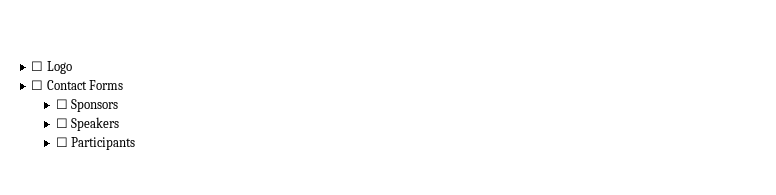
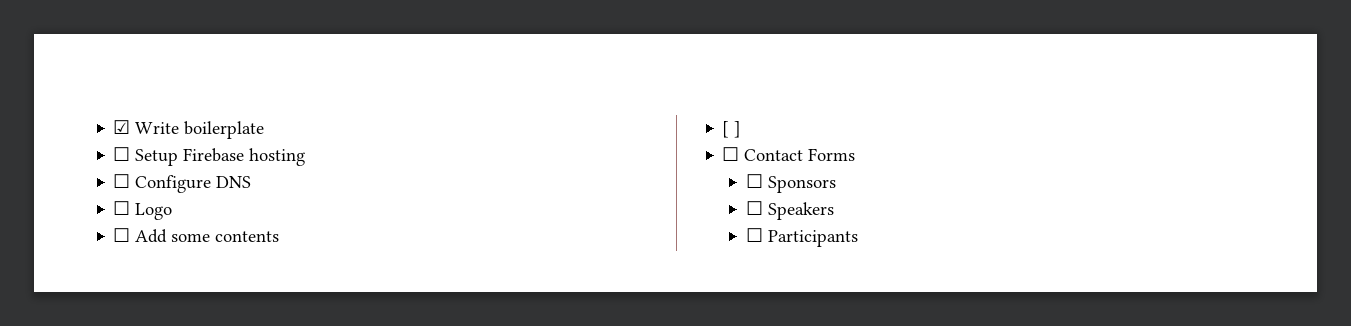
[31,61,72,74] ☐ Logo -> [113,120,265,139] [113,147,306,166] [113,174,252,193] [113,201,173,220] [113,228,280,243] [722,121,742,138] ☑ Write boilerplate // ☐ Setup Firebase hosting // ☐ Configure DNS // ☐ Logo // ☐ Add some contents // [ ]

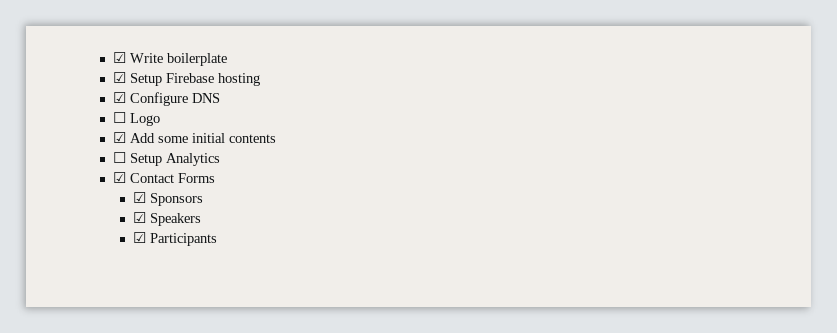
[113,147,131,161] ☐ -> [112,72,126,83] ☑
[113,174,131,188] ☐ -> [112,92,126,103] ☑
[113,228,131,242] ☐ -> [112,132,126,143] ☑
(211, 237) none -> [191,133,225,143] initial
[722,121,742,138] [722,147,740,161] [ ] // ☐ -> [112,152,220,166] [112,172,126,183] ☐ Setup Analytics // ☑
[745,174,763,188] ☐ -> [133,192,147,203] ☑
[745,201,763,215] ☐ -> [133,212,147,223] ☑
[745,228,763,242] ☐ -> [133,232,147,243] ☑

